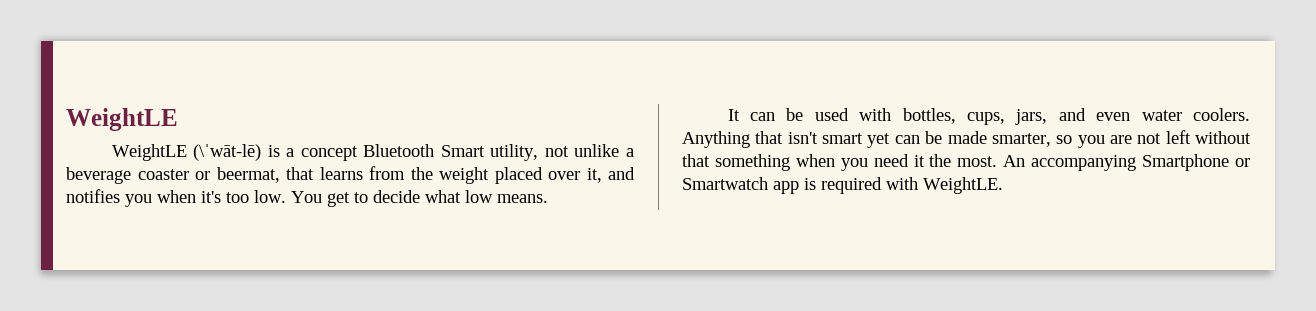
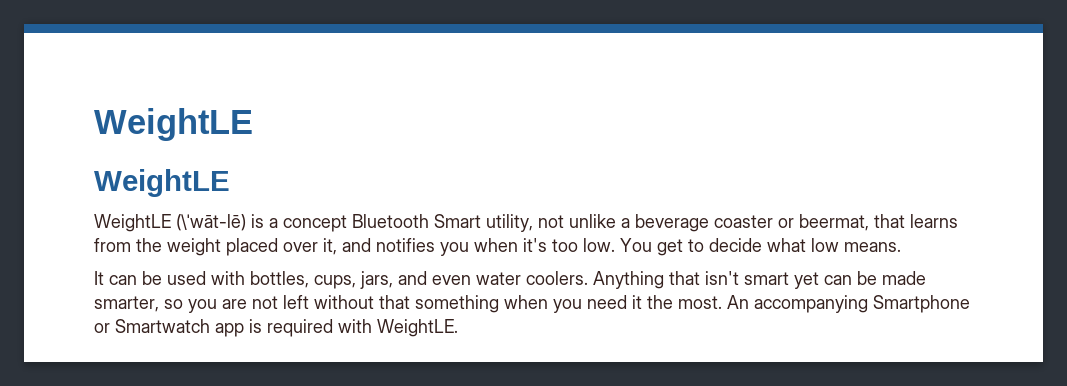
[66,108,178,131] [111,144,187,161] WeightLE // WeightLE -> [94,108,253,141] [94,169,230,197] [94,214,171,232] WeightLE // WeightLE // WeightLE

